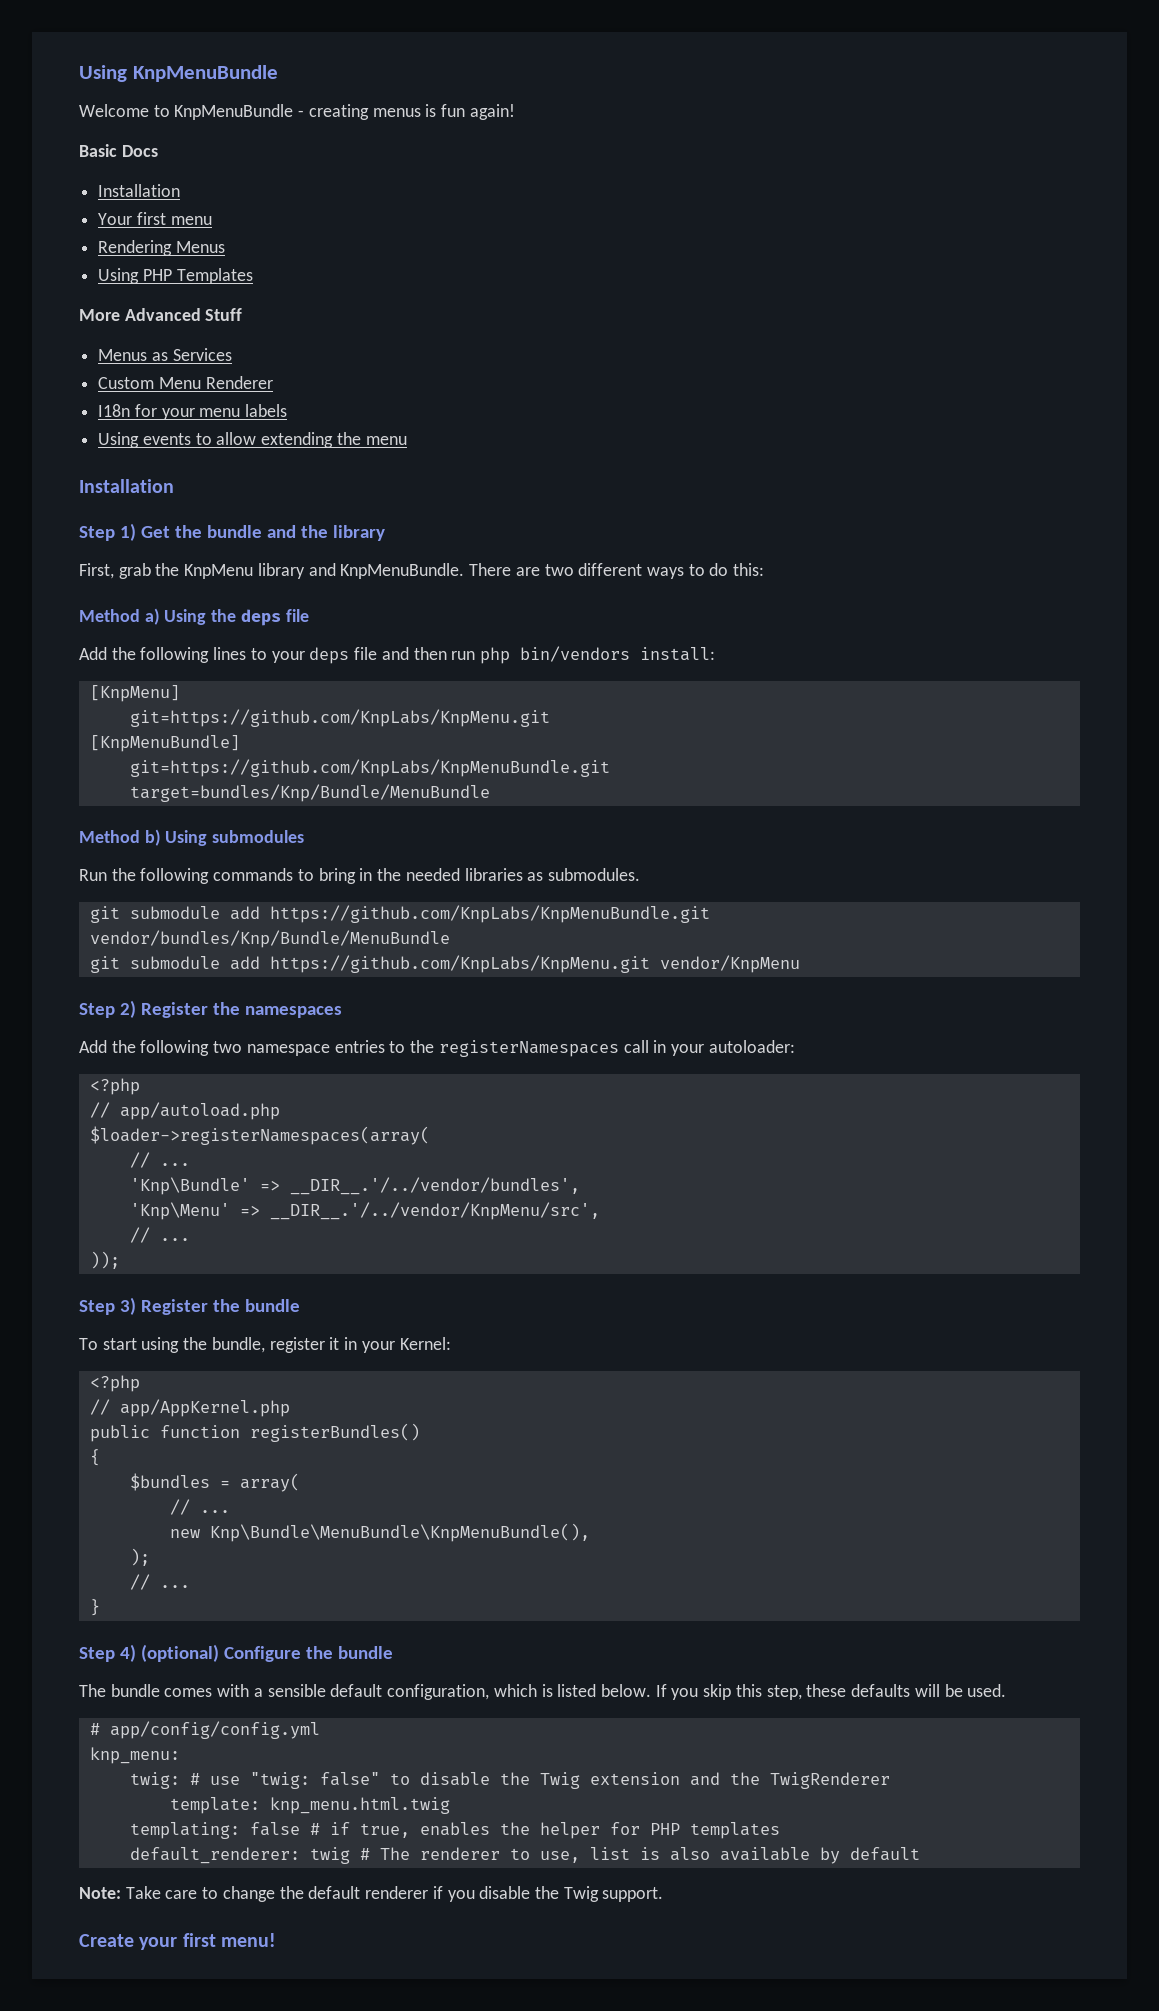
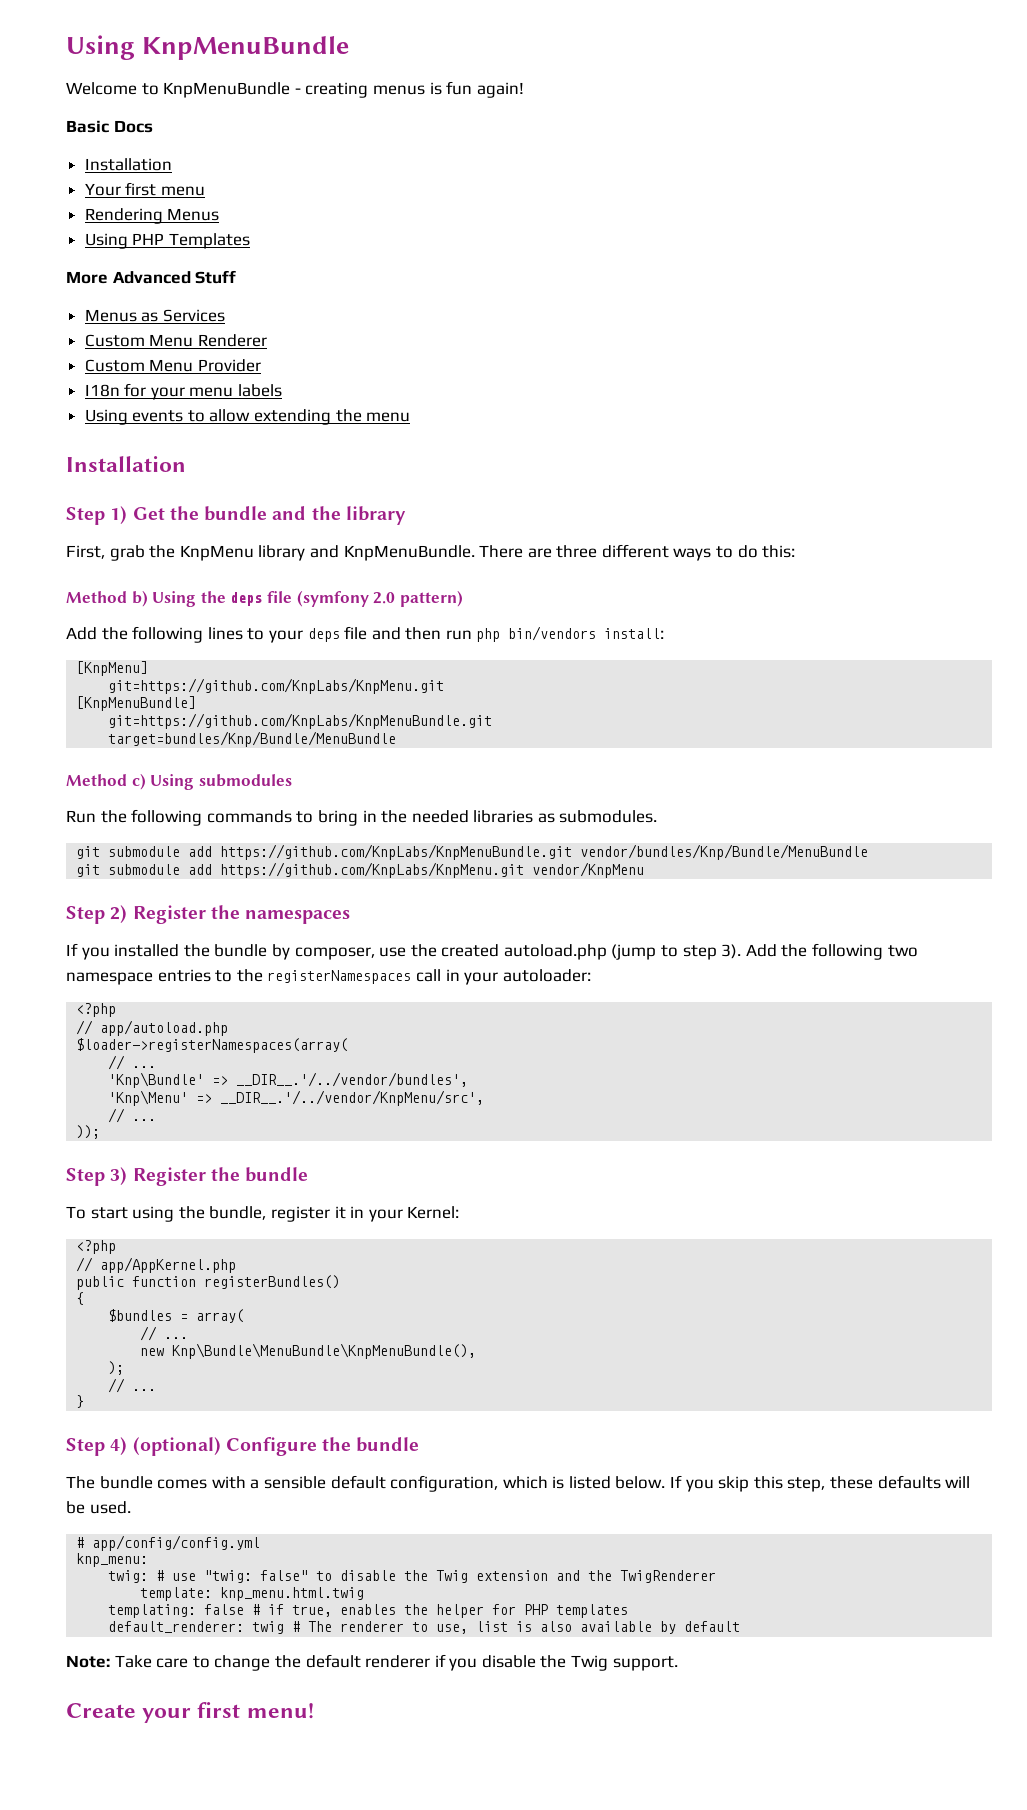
(273, 382) none -> [84,359,261,372] // Custom Menu Provider
[544,564,574,576] two -> [556,545,598,558] three
[144,608,160,625] a) -> [131,590,148,607] b)
(309, 615) none -> [296,590,463,607] (symfony 2.0 pattern)
[144,829,161,846] b) -> [131,773,146,790] c)
(342, 1012) none -> [66,943,742,960] If you installed the bundle by composer, use the created autoload.php (jump to step 3).

